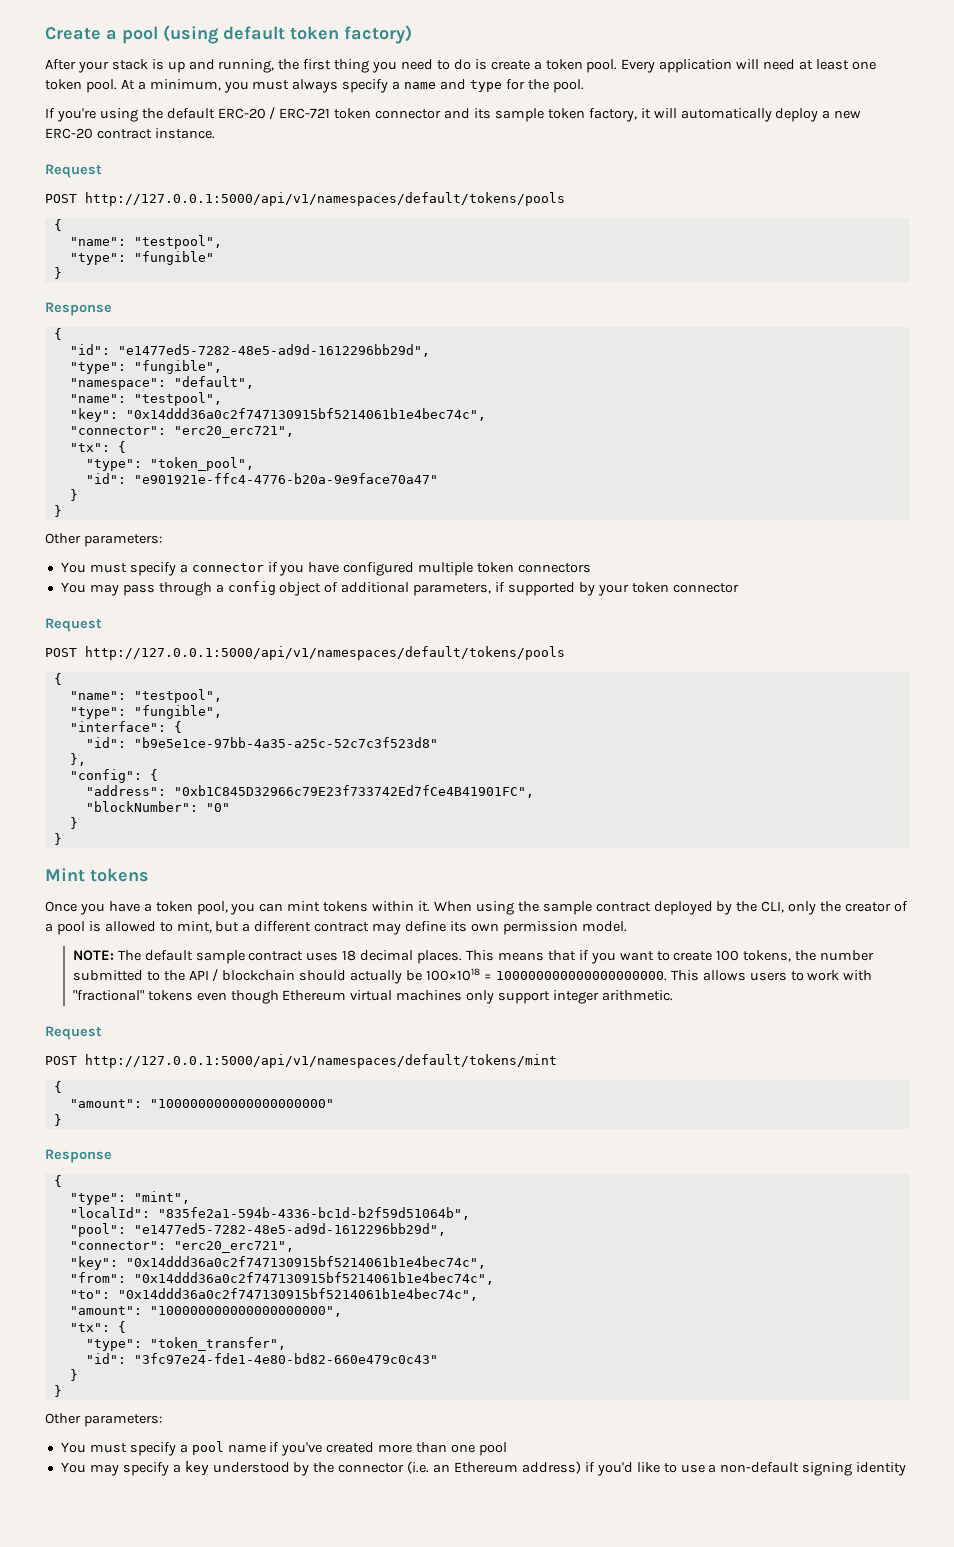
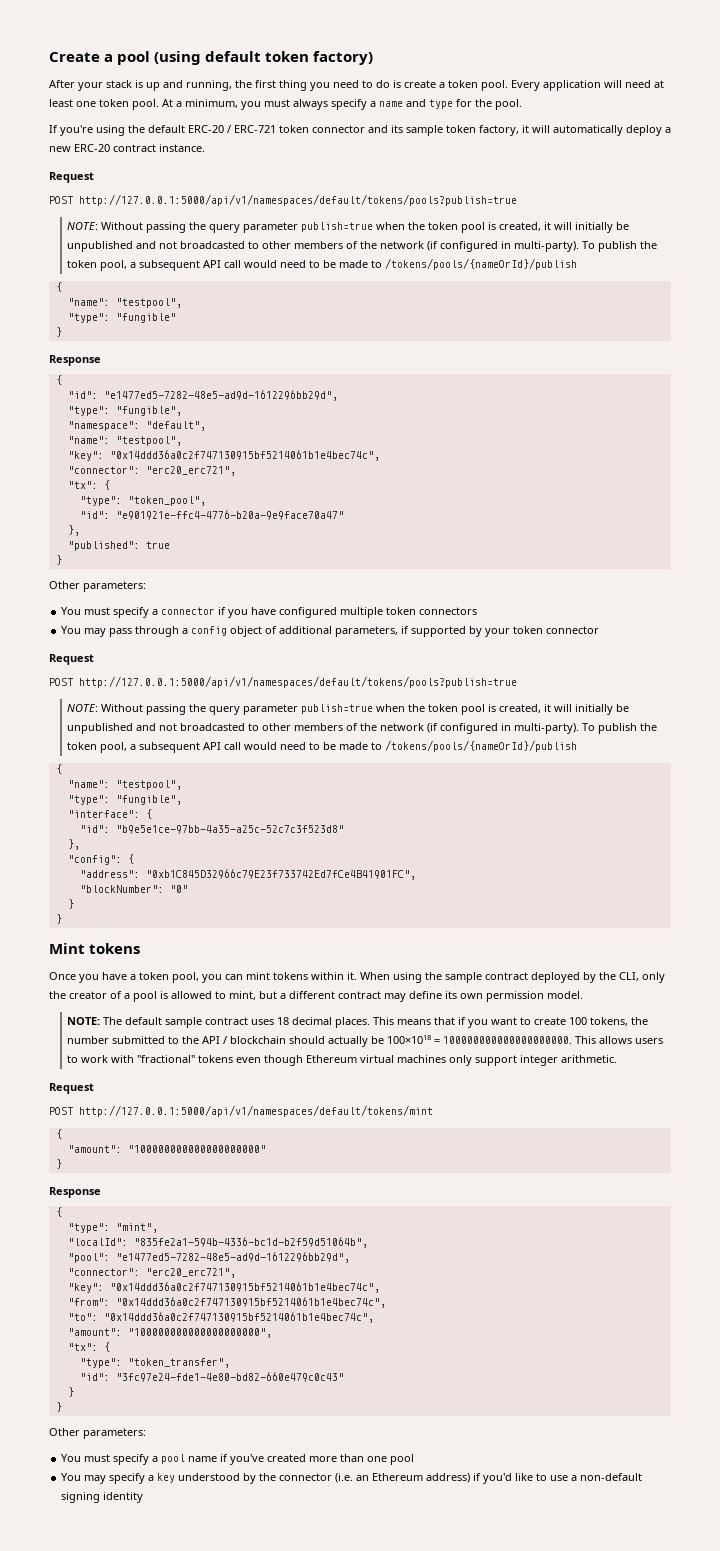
[85,192,565,206] http://127.0.0.1:5000/api/v1/namespaces/default/tokens/pools -> [79,194,517,206] [67,222,630,233] [67,241,658,252] [67,258,578,271] http://127.0.0.1:5000/api/v1/namespaces/default/tokens/pools?publish=true // NOTE: Without passing the query parameter publish=true when the token pool is created, it will initially be unpublished and not broadcasted to other members of the network (if configured in multi-party). To publish the token pool, a subsequent API call would need to be made to /tokens/pools/{nameOrId}/publish
[69,489,78,501] } -> [67,525,80,536] [67,541,170,551] }, // "published": true
[85,646,565,660] http://127.0.0.1:5000/api/v1/namespaces/default/tokens/pools -> [79,676,517,688] [67,704,630,715] [67,723,658,734] [67,740,578,753] http://127.0.0.1:5000/api/v1/namespaces/default/tokens/pools?publish=true // NOTE: Without passing the query parameter publish=true when the token pool is created, it will initially be unpublished and not broadcasted to other members of the network (if configured in multi-party). To publish the token pool, a subsequent API call would need to be made to /tokens/pools/{nameOrId}/publish

